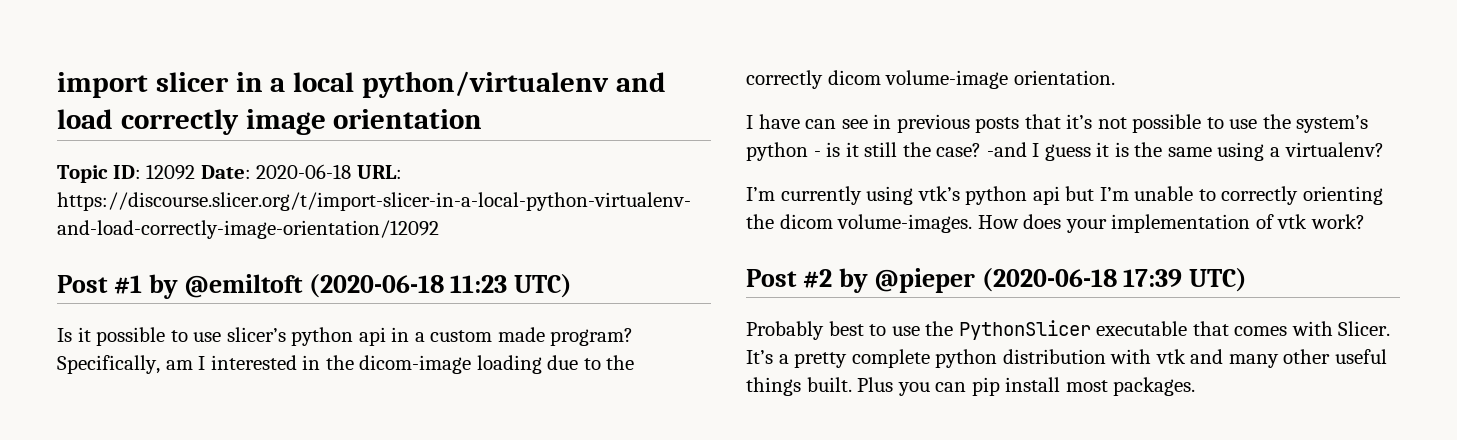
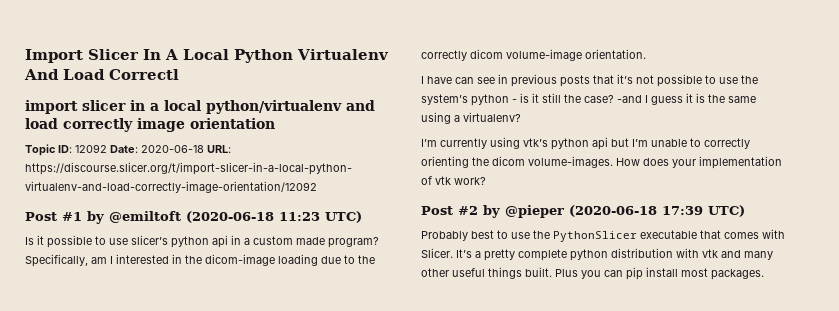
(57, 85) none -> [25,49,389,63] [24,69,179,80] Import Slicer In A Local Python Virtualenv And Load Correctl //

